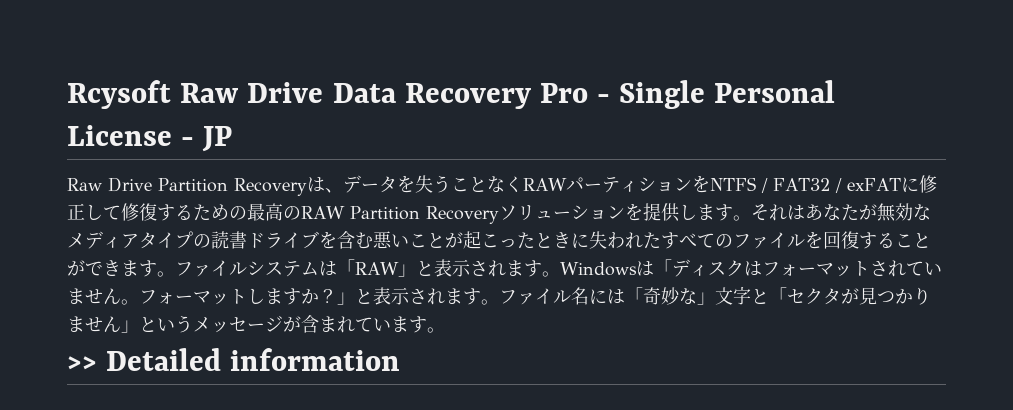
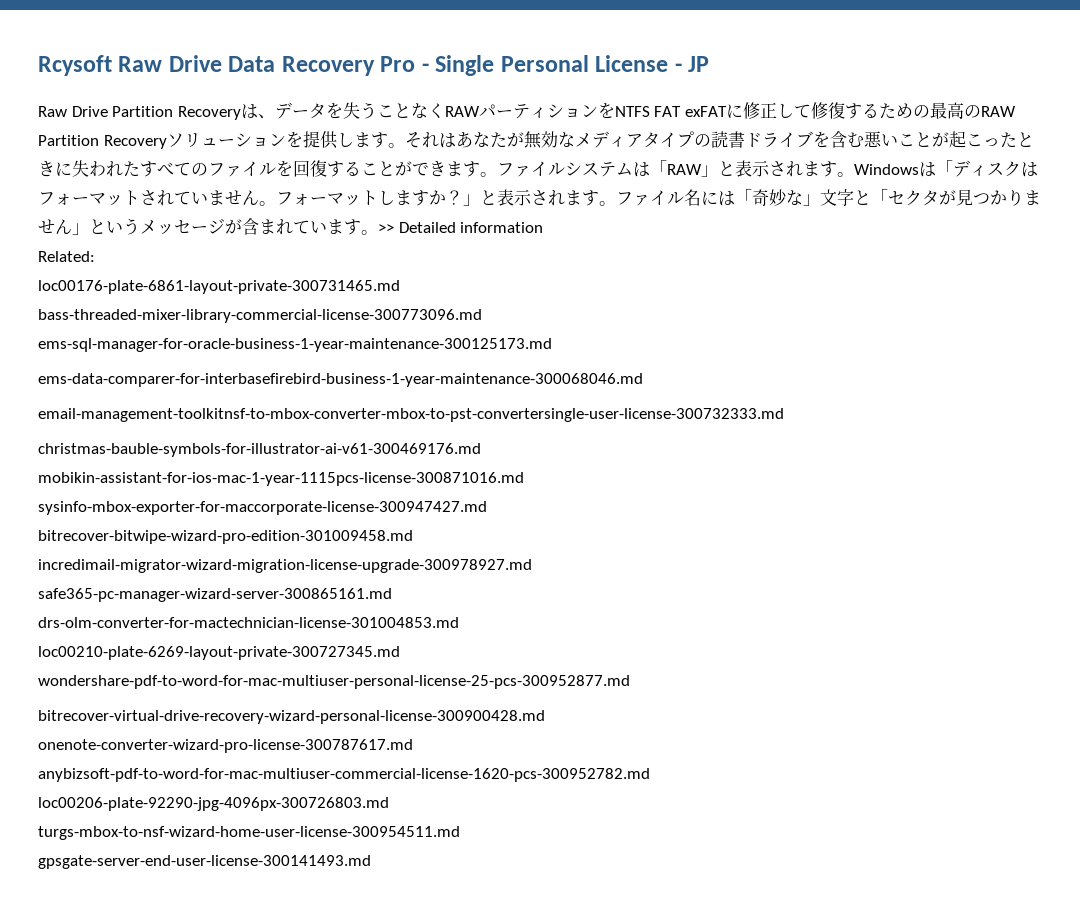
[760,178,842,193] / FAT32 / -> [654,106,682,117] FAT
(445, 330) // -> (378, 232) none
(401, 359) none -> [38,251,95,262] [38,280,400,294] [38,309,482,323] [38,338,552,352] [38,373,643,387] [38,408,784,422] [38,443,481,457] [38,472,524,486] [38,501,487,515] [38,530,413,544] [38,559,532,573] [38,588,392,602] [38,617,459,628] [38,646,400,660] [38,675,630,689] [38,710,545,724] [38,739,413,753] [38,768,650,782] [38,797,389,811] [38,826,460,840] [38,855,371,869] // Related: // loc00176-plate-6861-layout-private-300731465.md // bass-threaded-mixer-library-commercial-license-300773096.md // ems-sql-manager-for-oracle-business-1-year-maintenance-300125173.md // ems-data-comparer-for-interbasefirebird-business-1-year-maintenance-300068046.md // email-management-toolkitnsf-to-mbox-converter-mbox-to-pst-convertersingle-user-license-300732333.md // christmas-bauble-symbols-for-illustrator-ai-v61-300469176.md // mobikin-assistant-for-ios-mac-1-year-1115pcs-license-300871016.md // sysinfo-mbox-exporter-for-maccorporate-license-300947427.md // bitrecover-bitwipe-wizard-pro-edition-301009458.md // incredimail-migrator-wizard-migration-license-upgrade-300978927.md // safe365-pc-manager-wizard-server-300865161.md // drs-olm-converter-for-mactechnician-license-301004853.md // loc00210-plate-6269-layout-private-300727345.md // wondershare-pdf-to-word-for-mac-multiuser-personal-license-25-pcs-300952877.md // bitrecover-virtual-drive-recovery-wizard-personal-license-300900428.md // onenote-converter-wizard-pro-license-300787617.md // anybizsoft-pdf-to-word-for-mac-multiuser-commercial-license-1620-pcs-300952782.md // loc00206-plate-92290-jpg-4096px-300726803.md // turgs-mbox-to-nsf-wizard-home-user-license-300954511.md // gpsgate-server-end-user-license-300141493.md

